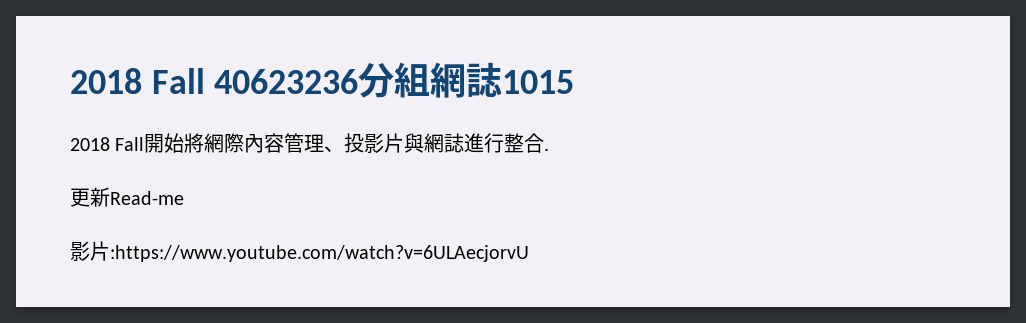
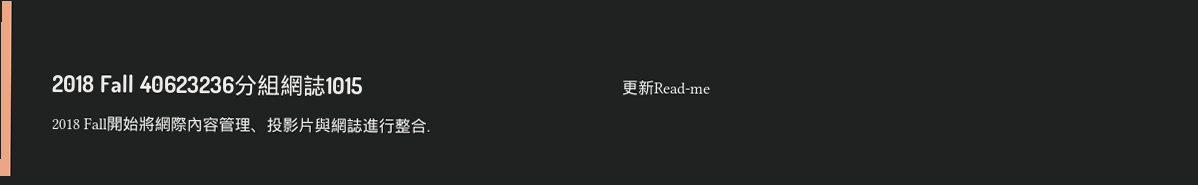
[70,241,529,262] // 影片:https://www.youtube.com/watch?v=6ULAecjorvU -> (711, 88) none

